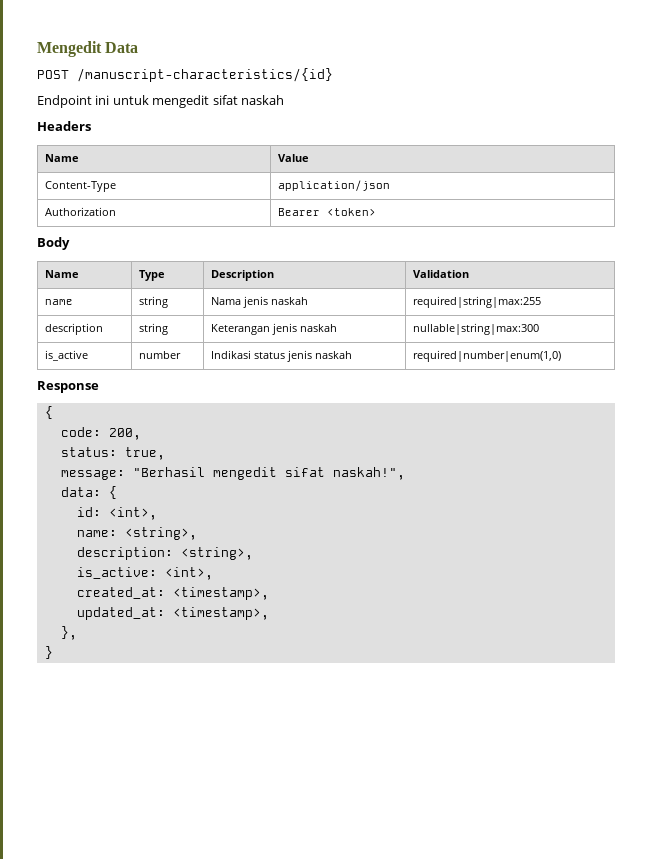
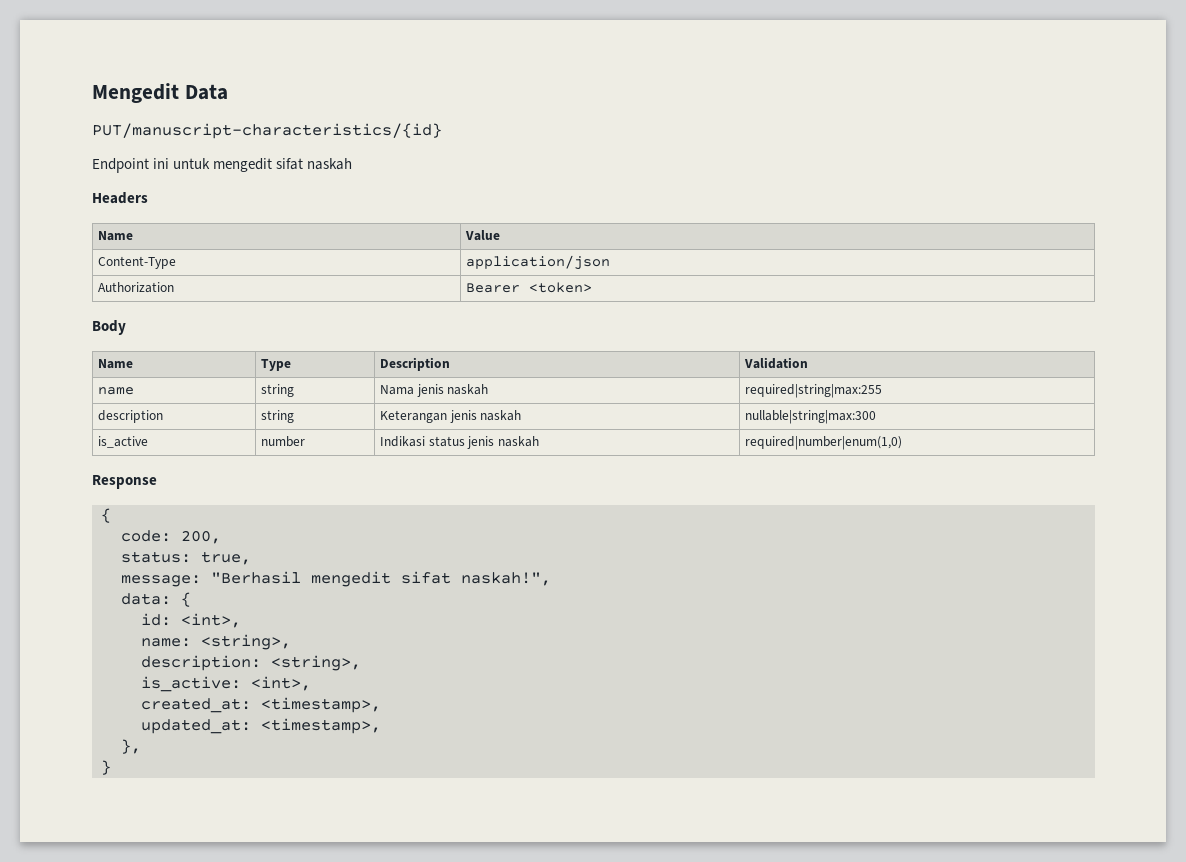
[37,68,333,82] POST /manuscript-characteristics/{id} -> [92,123,442,139] PUT/manuscript-characteristics/{id}

